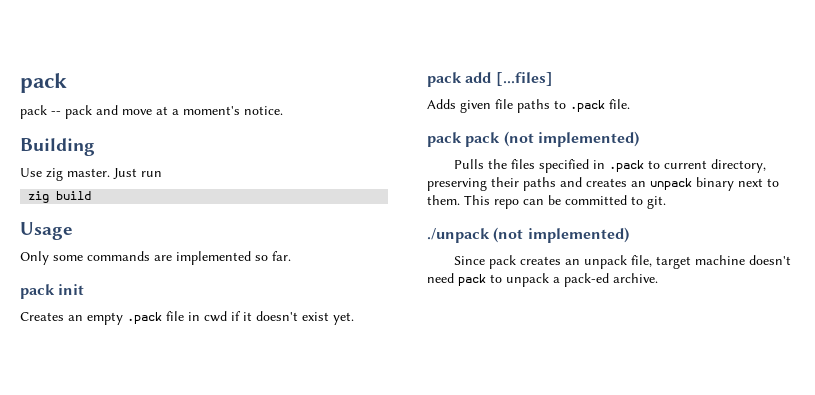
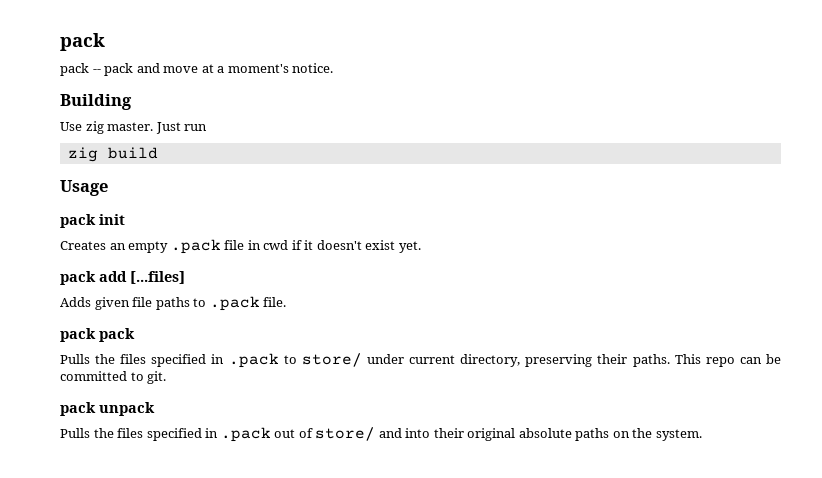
[20,251,291,265] // Only some commands are implemented so far. -> (108, 188) none
[503,131,639,147] (not implemented) -> (135, 335) none
(661, 164) none -> [301,353,404,367] store/ under
[523,177,779,191] [427,195,460,205] paths and creates an unpack binary next to them. -> [632,354,670,367] paths.
[427,227,629,243] [454,255,792,269] [427,273,658,287] ./unpack (not implemented) // Since pack creates an unpack file, target machine doesn't need pack to unpack a pack-ed archive. -> [60,402,155,416] [60,427,702,442] pack unpack // Pulls the files specified in .pack out of store/ and into their original absolute paths on the system.

